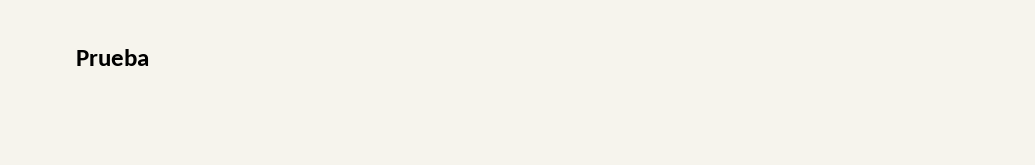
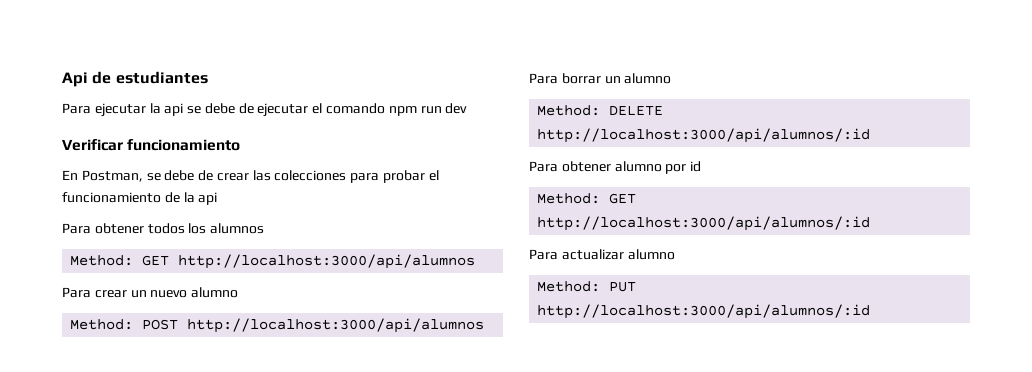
[76,49,149,66] Prueba -> [62,71,208,87] [62,103,468,117] [62,139,241,151] [62,170,439,183] [62,192,218,205] [62,223,265,234] [70,254,476,269] [62,287,239,298] [70,318,485,333] [529,73,672,84] [537,105,664,116] [537,128,871,143] [529,161,702,174] [537,193,637,204] [537,216,871,231] [529,249,675,260] [537,281,637,292] [537,304,871,319] Api de estudiantes // Para ejecutar la api se debe de ejecutar el comando npm run dev // Verificar funcionamiento // En Postman, se debe de crear las colecciones para probar el funcionamiento de la api // Para obtener todos los alumnos // Method: GET http://localhost:3000/api/alumnos // Para crear un nuevo alumno // Method: POST http://localhost:3000/api/alumnos // Para borrar un alumno // Method: DELETE http://localhost:3000/api/alumnos/:id // Para obtener alumno por id // Method: GET http://localhost:3000/api/alumnos/:id // Para actualizar alumno // Method: PUT http://localhost:3000/api/alumnos/:id

